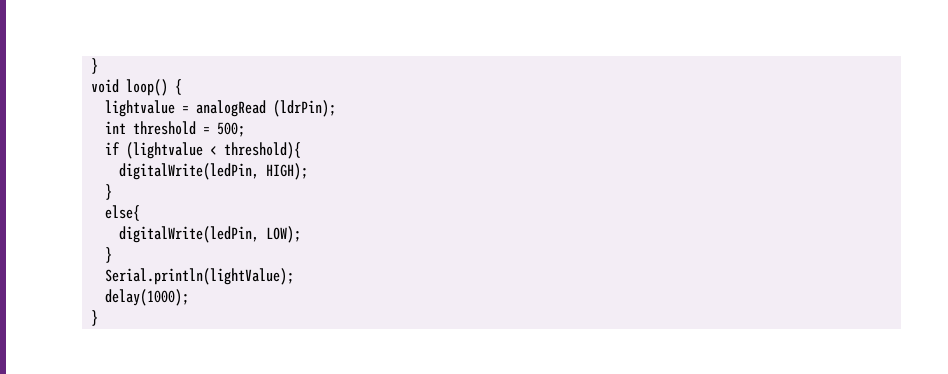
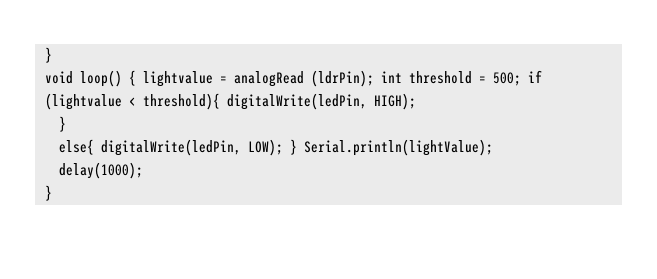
(183, 87) // -> (136, 78) none
(337, 108) // -> (374, 78) none
(246, 129) // -> (521, 79) none
(302, 150) // -> (220, 101) none
(141, 213) // -> (94, 147) none
[105,247,113,263] // } // -> [289,139,297,155] }

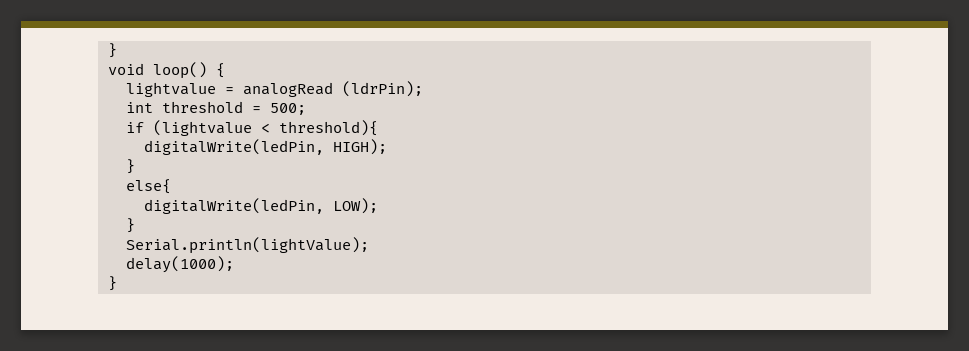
(136, 78) none -> (225, 70) //
(374, 78) none -> (423, 89) //
(521, 79) none -> (306, 109) //
(220, 101) none -> (378, 128) //
(94, 147) none -> (171, 186) //
[289,139,297,155] } -> [125,218,135,233] // } //

